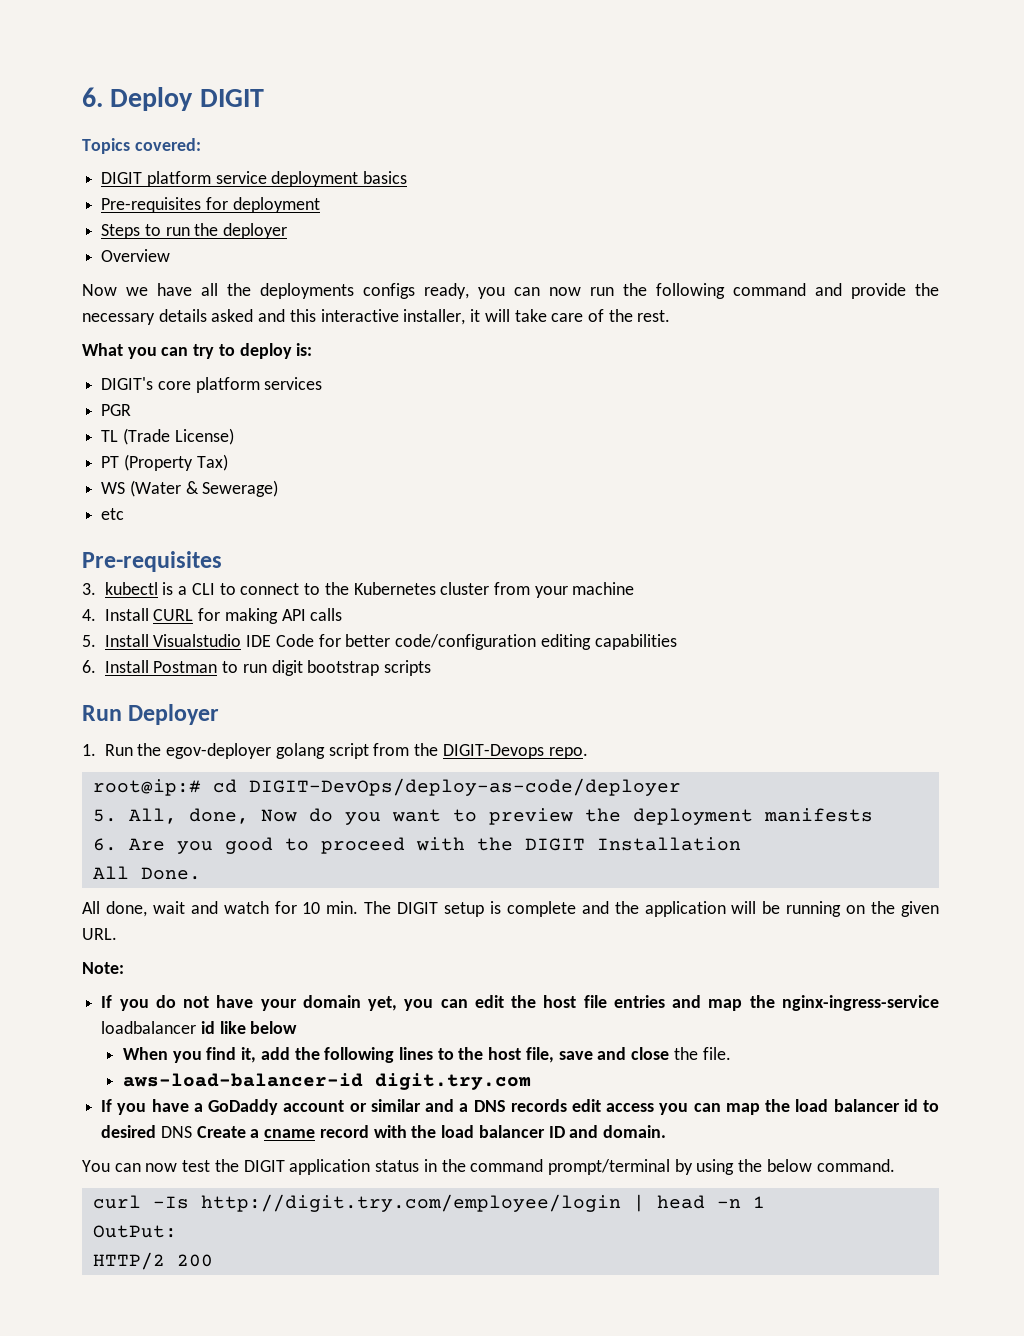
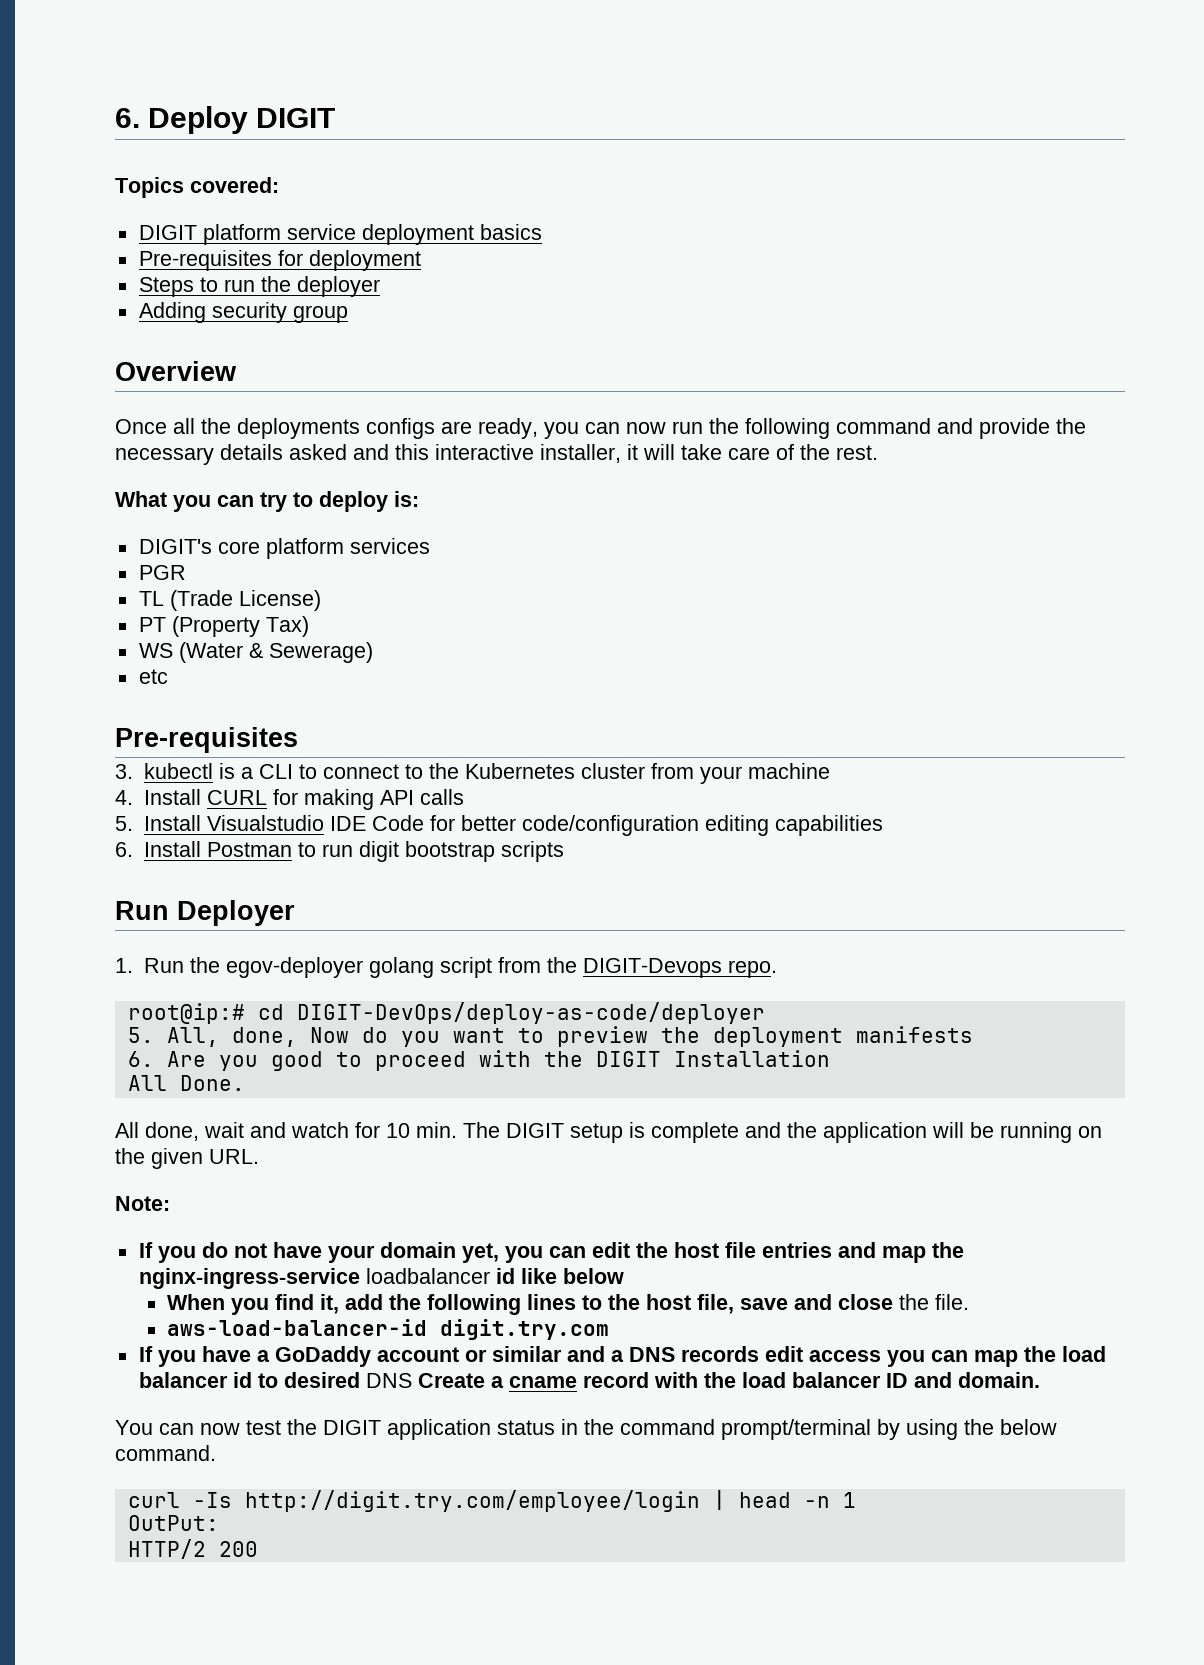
[101,249,171,262] [82,283,192,296] Overview // Now we have -> [138,302,348,323] [115,361,237,381] [115,419,167,434] Adding security group // Overview // Once
(415, 291) none -> [441,421,472,434] are

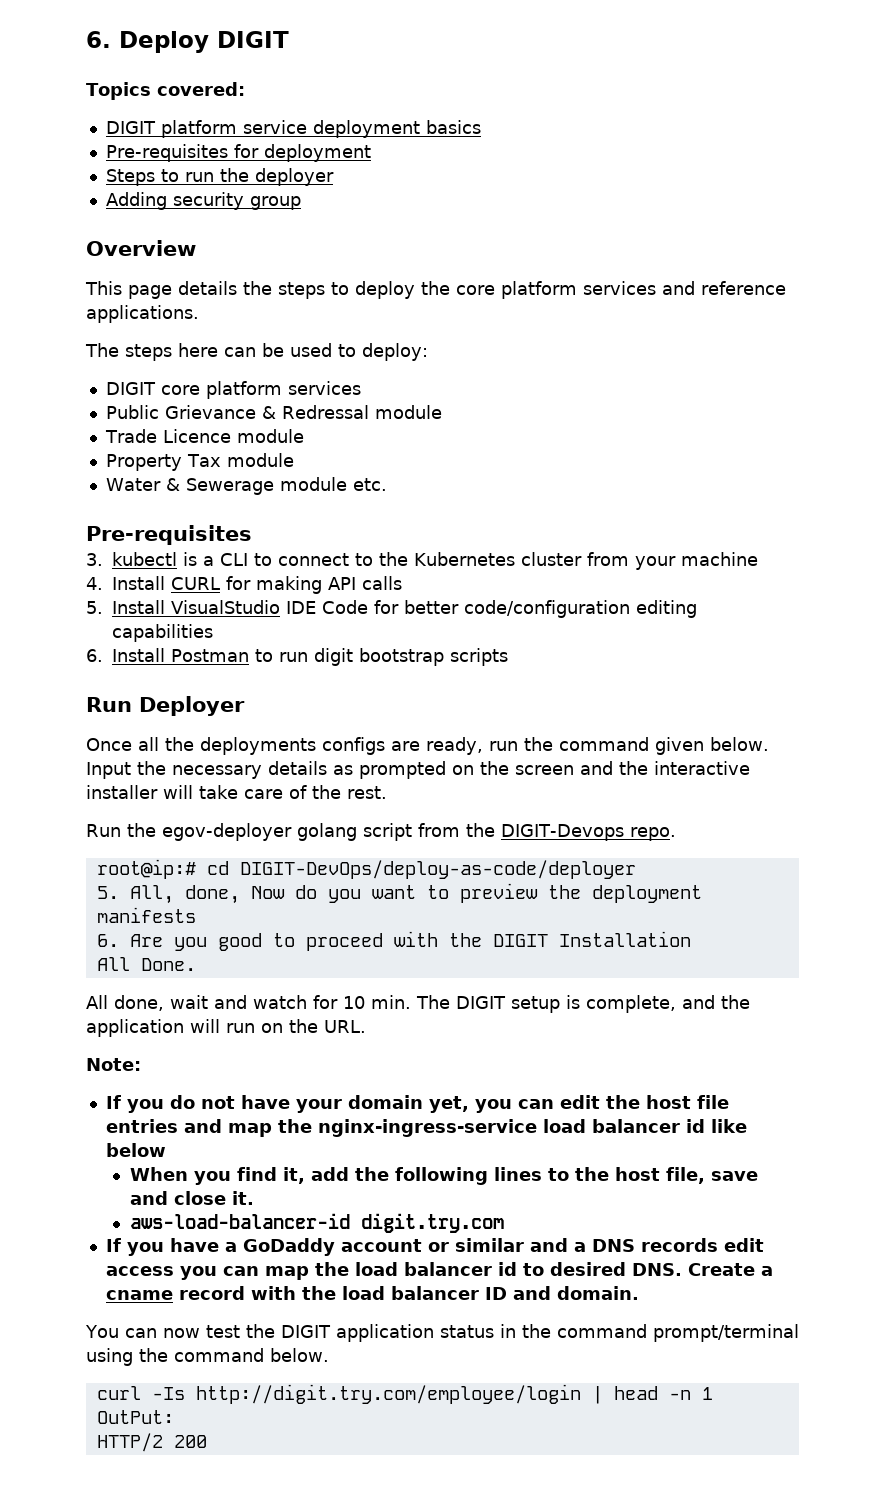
[115,418,1086,439] [115,444,878,465] [115,491,419,512] [138,538,430,559] [138,565,186,580] [138,590,321,611] [138,616,309,637] [138,642,373,663] [138,669,168,684] Once all the deployments configs are ready, you can now run the following command and provide the necessary details asked and this interactive installer, it will take care of the rest. // What you can try to deploy is: // DIGIT's core platform services // PGR // TL (Trade License) // PT (Property Tax) // WS (Water & Sewerage) // etc -> [85,281,786,299] [86,305,199,323] [85,343,428,361] [105,381,361,399] [105,405,442,419] [104,429,304,443] [105,453,294,471] [105,477,387,495] This page details the steps to deploy the core platform services and reference applications. // The steps here can be used to deploy: // DIGIT core platform services // Public Grievance & Redressal module // Trade Licence module // Property Tax module // Water & Sewerage module etc.
[206,815,324,831] Visualstudio -> [171,600,280,614] VisualStudio
[115,958,133,973] 1. -> [86,737,769,755] [86,761,750,779] [86,785,387,799] Once all the deployments configs are ready, run the command given below. Input the necessary details as prompted on the screen and the interactive installer will take care of the rest. //
[651,1122,739,1143] complete -> [586,995,676,1013] complete,
[970,1122,1102,1143] [115,1148,203,1169] be running on the given -> [226,1019,318,1033] run on the
[365,1268,490,1284] loadbalancer -> [542,1119,680,1133] load balancer
[899,1294,970,1310] the file. -> [231,1191,254,1205] it.
[365,1373,412,1388] DNS -> [631,1263,682,1276] DNS.
[877,1419,900,1440] by -> (799, 1333) none
[1000,1419,1057,1435] [115,1445,216,1461] below command. -> [174,1348,329,1362] command below.

